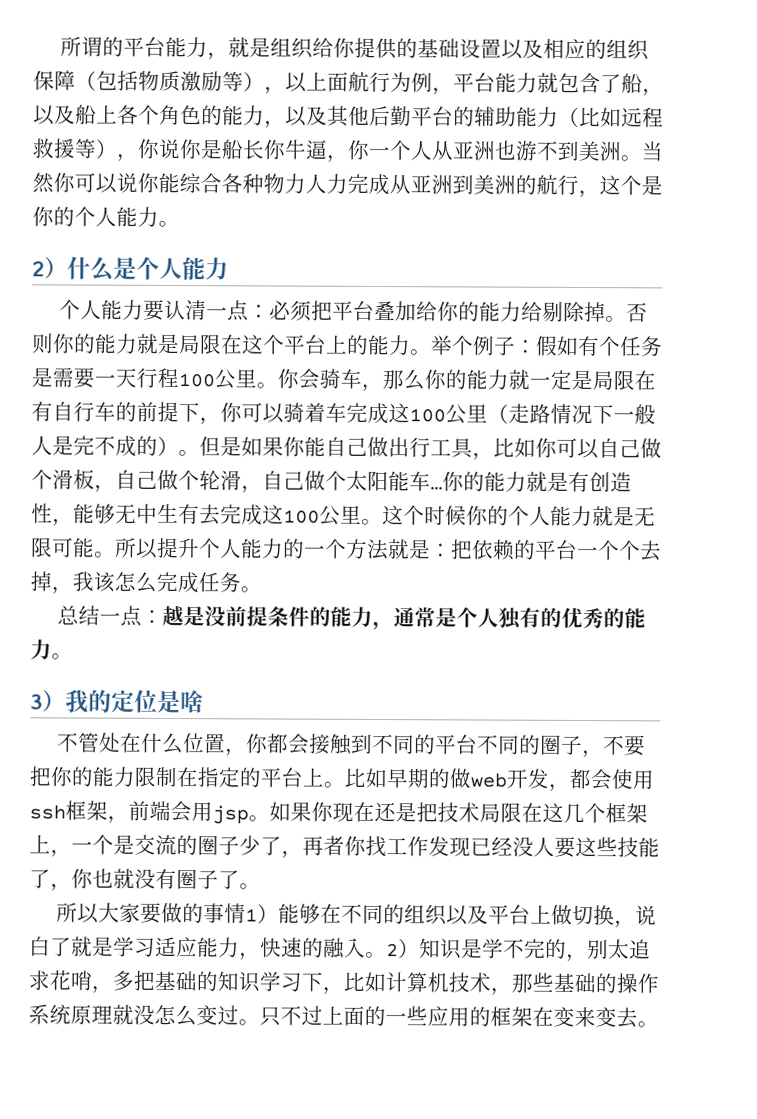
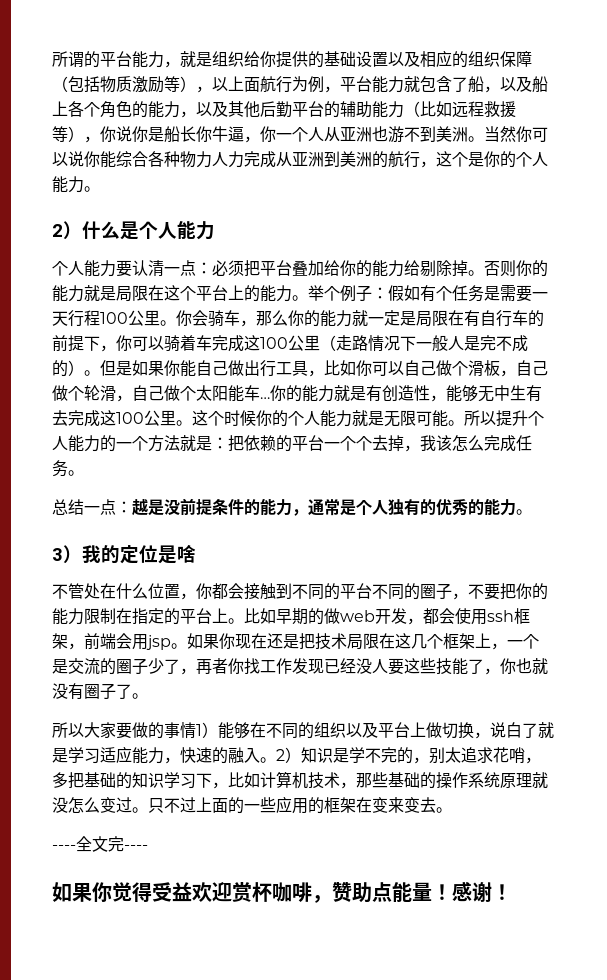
(659, 1024) none -> [52,836,148,852] [52,881,512,903] // ----全文完---- // 如果你觉得受益欢迎赏杯咖啡，赞助点能量！感谢！

